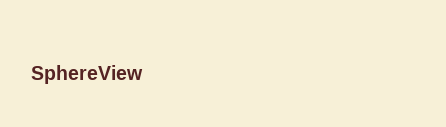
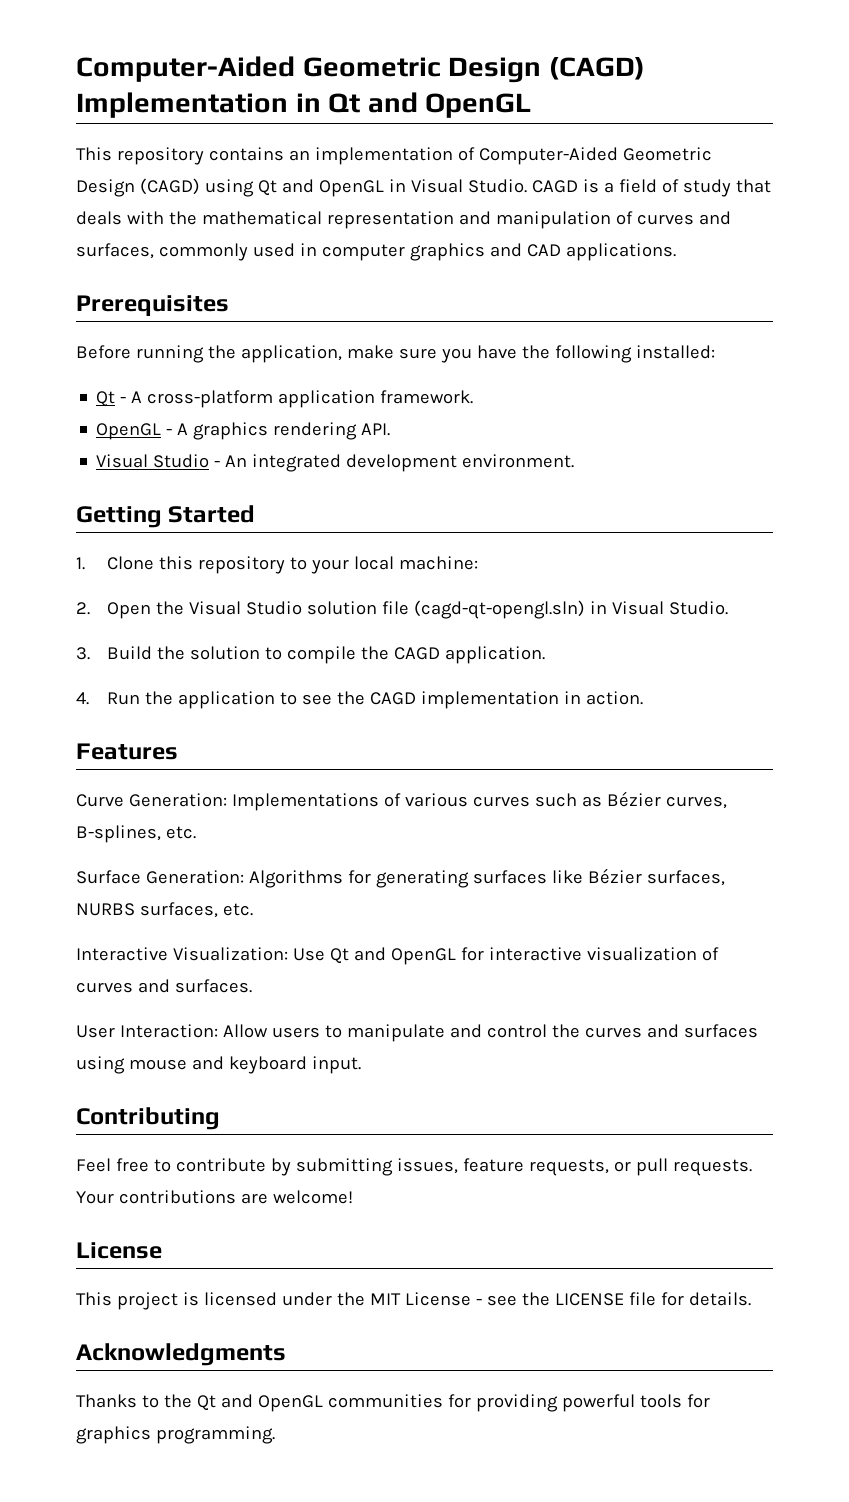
[31,65,143,84] SphereView -> [76,56,645,83] [76,92,532,118] [76,147,712,165] [76,178,771,197] [76,211,731,229] [76,243,676,261] [76,295,229,316] [76,345,715,363] [96,390,474,408] [96,422,391,440] [96,454,575,472] [76,505,256,528] [76,556,479,574] [76,600,729,619] [76,646,546,664] [76,691,644,709] [76,743,178,760] [76,791,727,811] [76,825,196,843] [76,868,725,888] [76,902,253,918] [76,947,719,965] [76,979,252,993] [76,1024,758,1042] [76,1056,361,1074] [76,1107,220,1130] [76,1158,752,1176] [76,1190,353,1204] [76,1242,162,1259] [76,1292,751,1310] [76,1343,286,1366] [76,1394,710,1412] [76,1426,275,1444] Computer-Aided Geometric Design (CAGD) Implementation in Qt and OpenGL // This repository contains an implementation of Computer-Aided Geometric Design (CAGD) using Qt and OpenGL in Visual Studio. CAGD is a field of study that deals with the mathematical representation and manipulation of curves and surfaces, commonly used in computer graphics and CAD applications. // Prerequisites // Before running the application, make sure you have the following installed: // Qt - A cross-platform application framework. // OpenGL - A graphics rendering API. // Visual Studio - An integrated development environment. // Getting Started // 1. Clone this repository to your local machine: // 2. Open the Visual Studio solution file (cagd-qt-opengl.sln) in Visual Studio. // 3. Build the solution to compile the CAGD application. // 4. Run the application to see the CAGD implementation in action. // Features // Curve Generation: Implementations of various curves such as Bézier curves, B-splines, etc. // Surface Generation: Algorithms for generating surfaces like Bézier surfaces, NURBS surfaces, etc. // Interactive Visualization: Use Qt and OpenGL for interactive visualization of curves and surfaces. // User Interaction: Allow users to manipulate and control the curves and surfaces using mouse and keyboard input. // Contributing // Feel free to contribute by submitting issues, feature requests, or pull requests. Your contributions are welcome! // License // This project is licensed under the MIT License - see the LICENSE file for details. // Acknowledgments // Thanks to the Qt and OpenGL communities for providing powerful tools for graphics programming.

